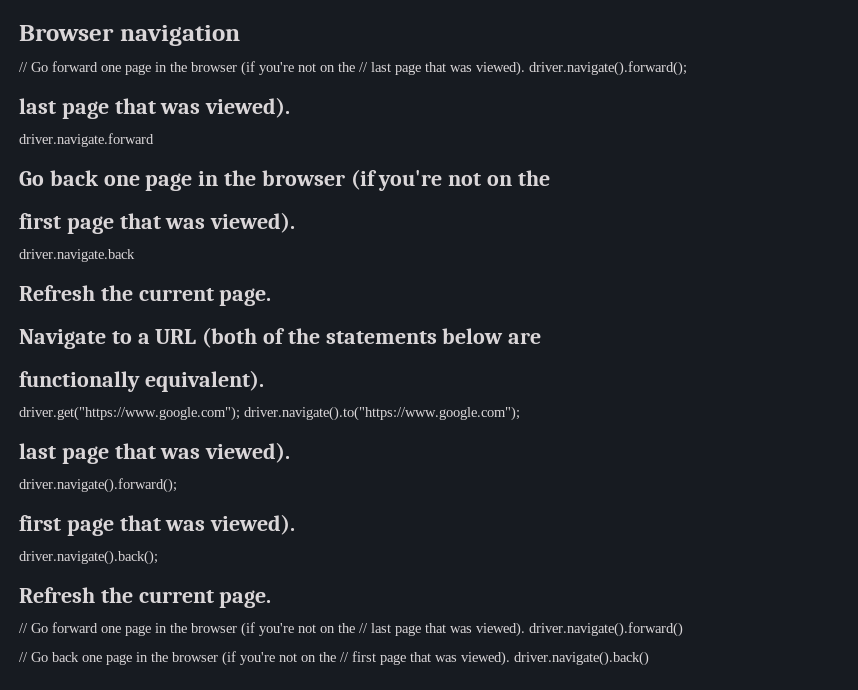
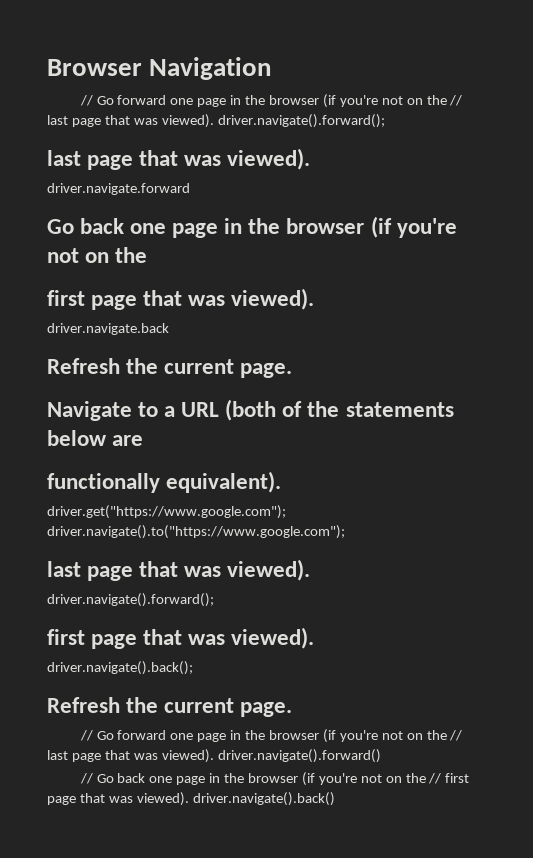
[119,25,240,46] navigation -> [149,57,272,80] Navigation

